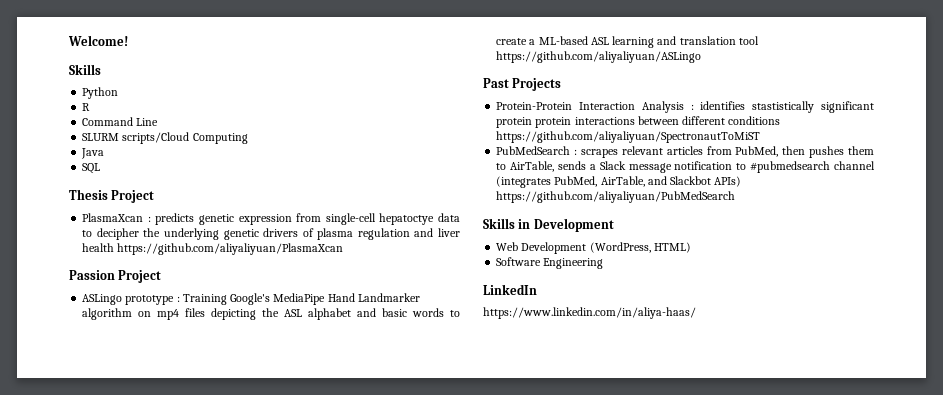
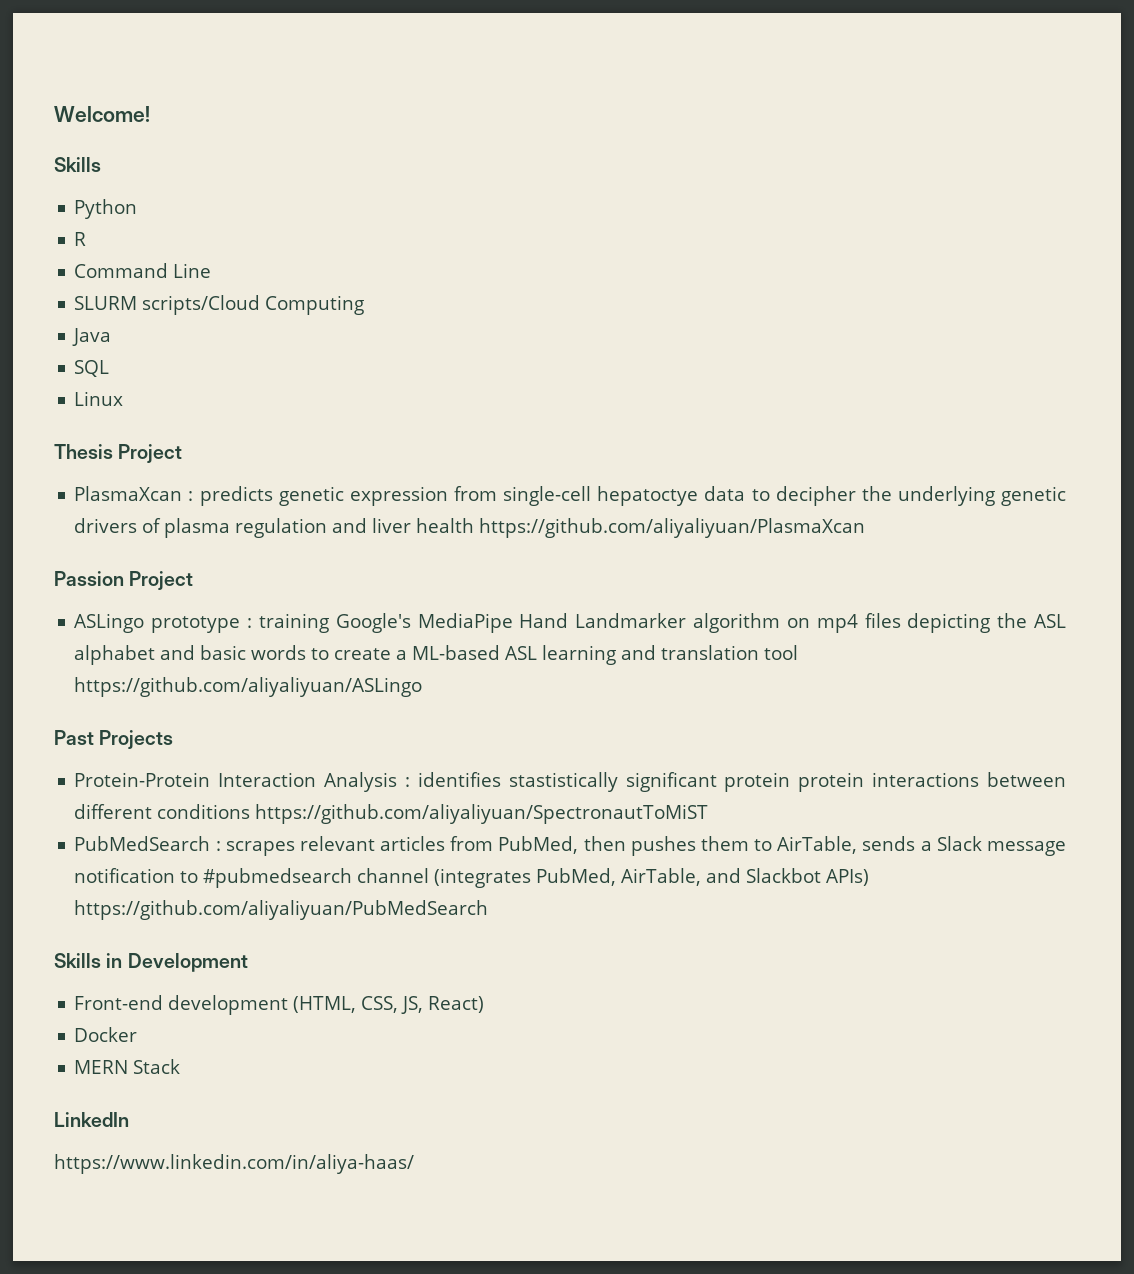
(101, 168) none -> [74,391,124,406] // Linux
[182,294,227,305] Training -> [258,613,329,633] training
[496,242,691,254] [496,257,604,269] Web Development (WordPress, HTML) // Software Engineering -> [74,995,485,1015] [74,1027,138,1042] [74,1059,181,1074] Front-end development (HTML, CSS, JS, React) // Docker // MERN Stack

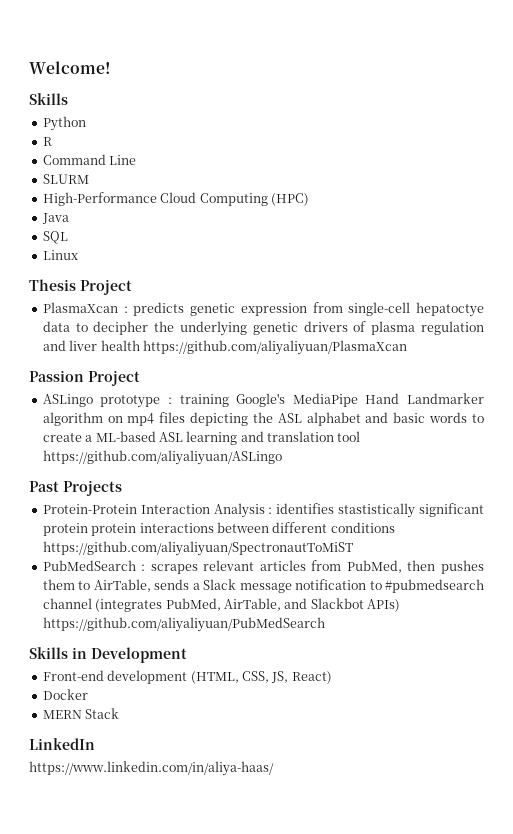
[142,295,261,315] scripts/Cloud -> [42,192,197,206] // High-Performance Cloud
(365, 305) none -> [270,193,309,206] (HPC)

